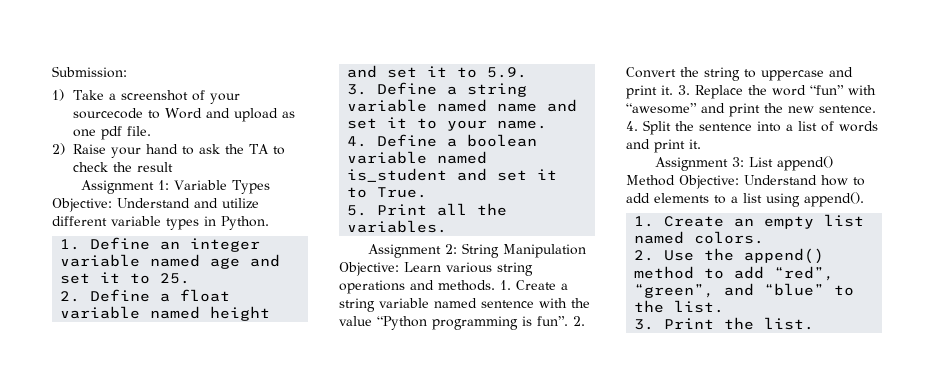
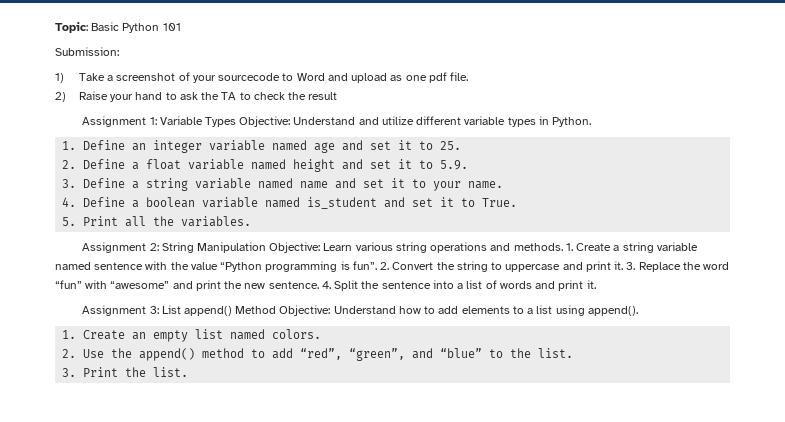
(52, 72) none -> [55,22,181,33] Topic: Basic Python 101 //

